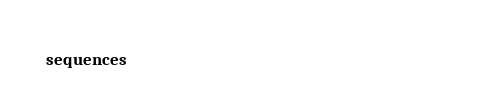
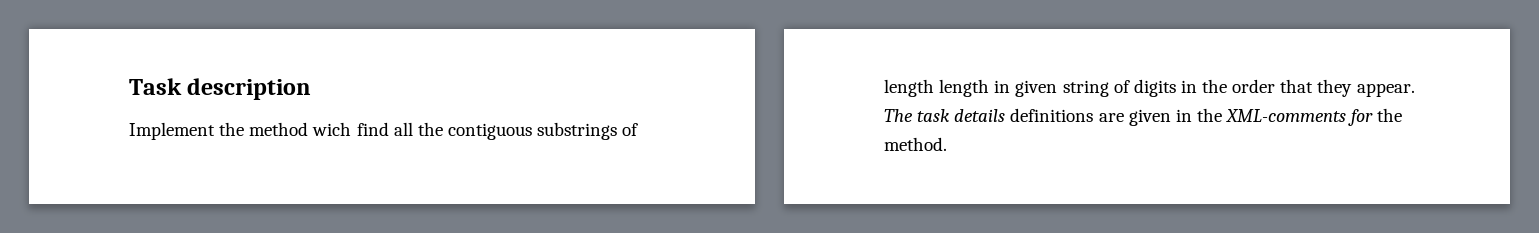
[46,56,127,68] sequences -> [129,78,312,100] [129,122,639,140] [884,79,1415,97] [884,108,1403,126] [884,137,947,151] Task description // Implement the method wich find all the contiguous substrings of length length in given string of digits in the order that they appear. The task details definitions are given in the XML-comments for the method.

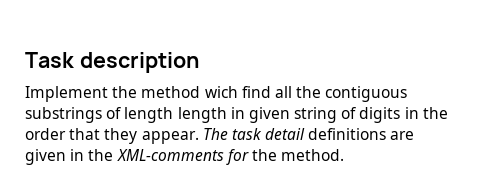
[954,109,1006,122] details -> [265,128,306,140] detail

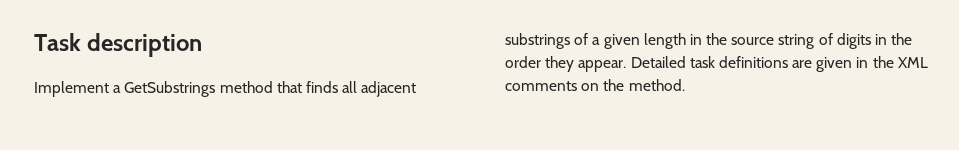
[112,86,408,102] [25,107,290,123] the method wich find all the contiguous substrings of length length in given -> [113,81,417,97] [505,33,775,49] a GetSubstrings method that finds all adjacent substrings of a given length in the source
[69,128,101,140] that -> (541, 62) none
[202,128,306,140] The task detail -> [630,56,715,68] Detailed task
[116,149,249,165] XML-comments for -> [897,57,928,68] [505,81,600,91] XML comments on

